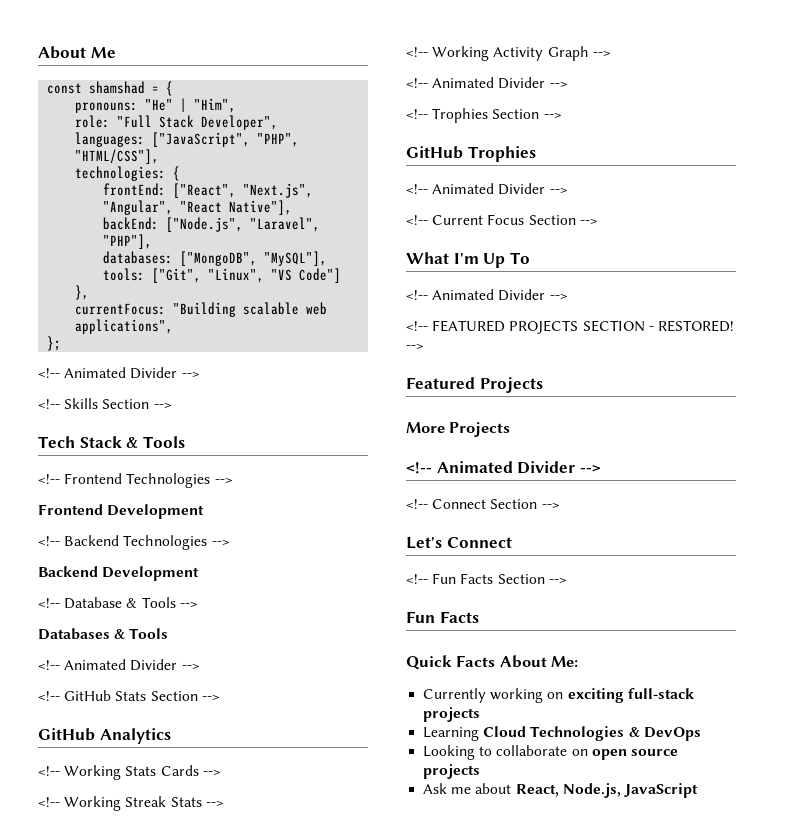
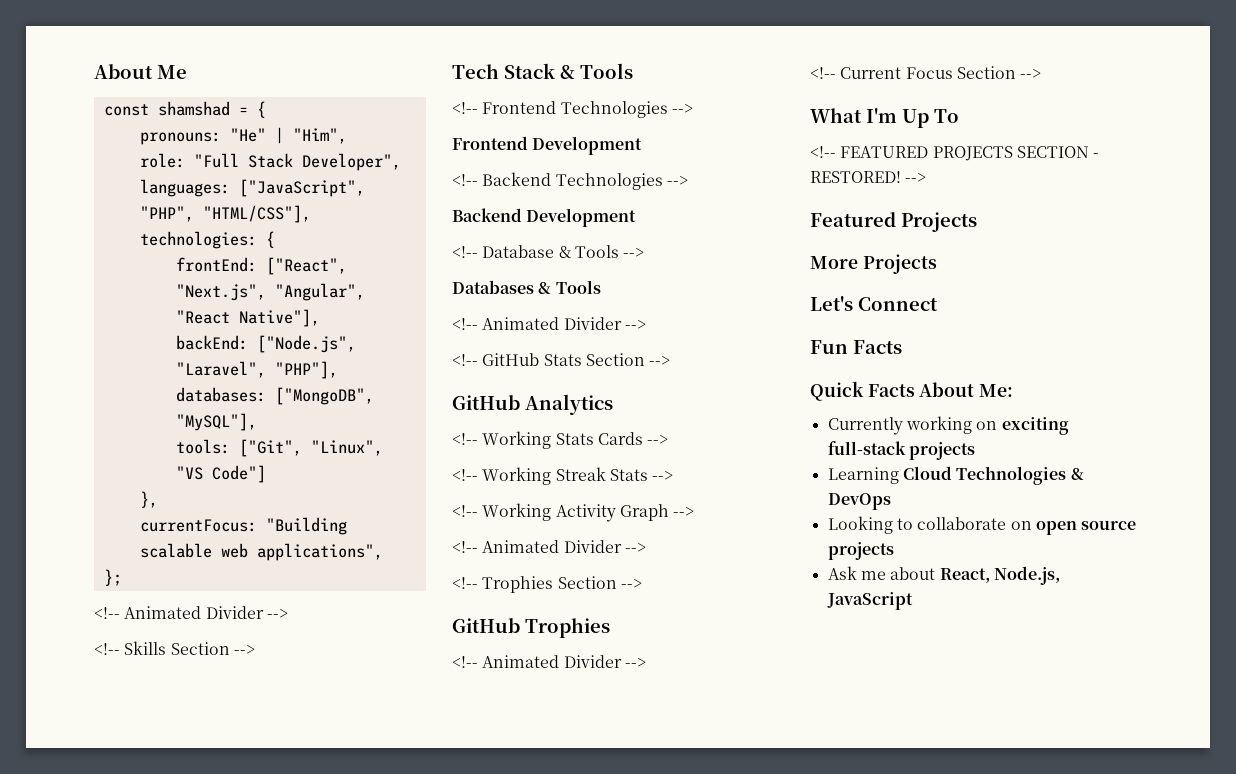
[406,289,568,301] // <!-- Animated Divider --> -> (959, 116) none
[406,461,601,474] [406,499,560,509] [406,537,512,549] [406,573,567,584] <!-- Animated Divider --> // <!-- Connect Section --> // Let's Connect // <!-- Fun Facts Section --> -> [810,296,938,311] Let's Connect

